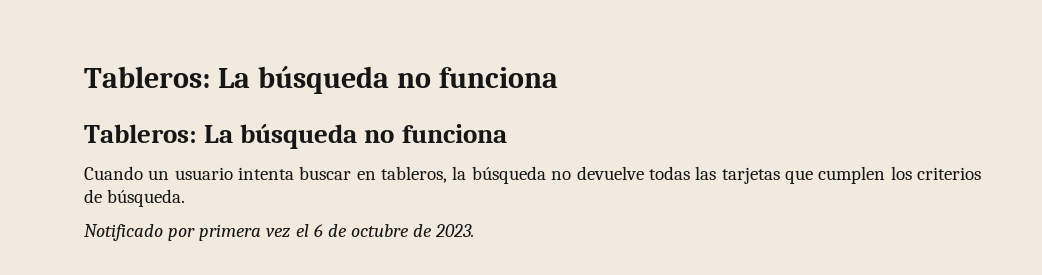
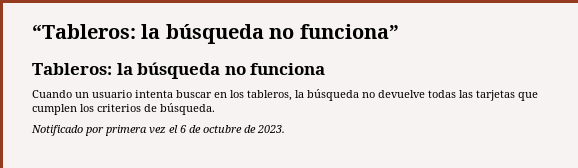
[84,66,559,94] [84,124,234,143] Tableros: La búsqueda no funciona // Tableros: La -> [32,24,399,44] [32,63,133,75] “Tableros: la búsqueda no funciona” // Tableros: la
(376, 175) none -> [230,90,244,98] los

